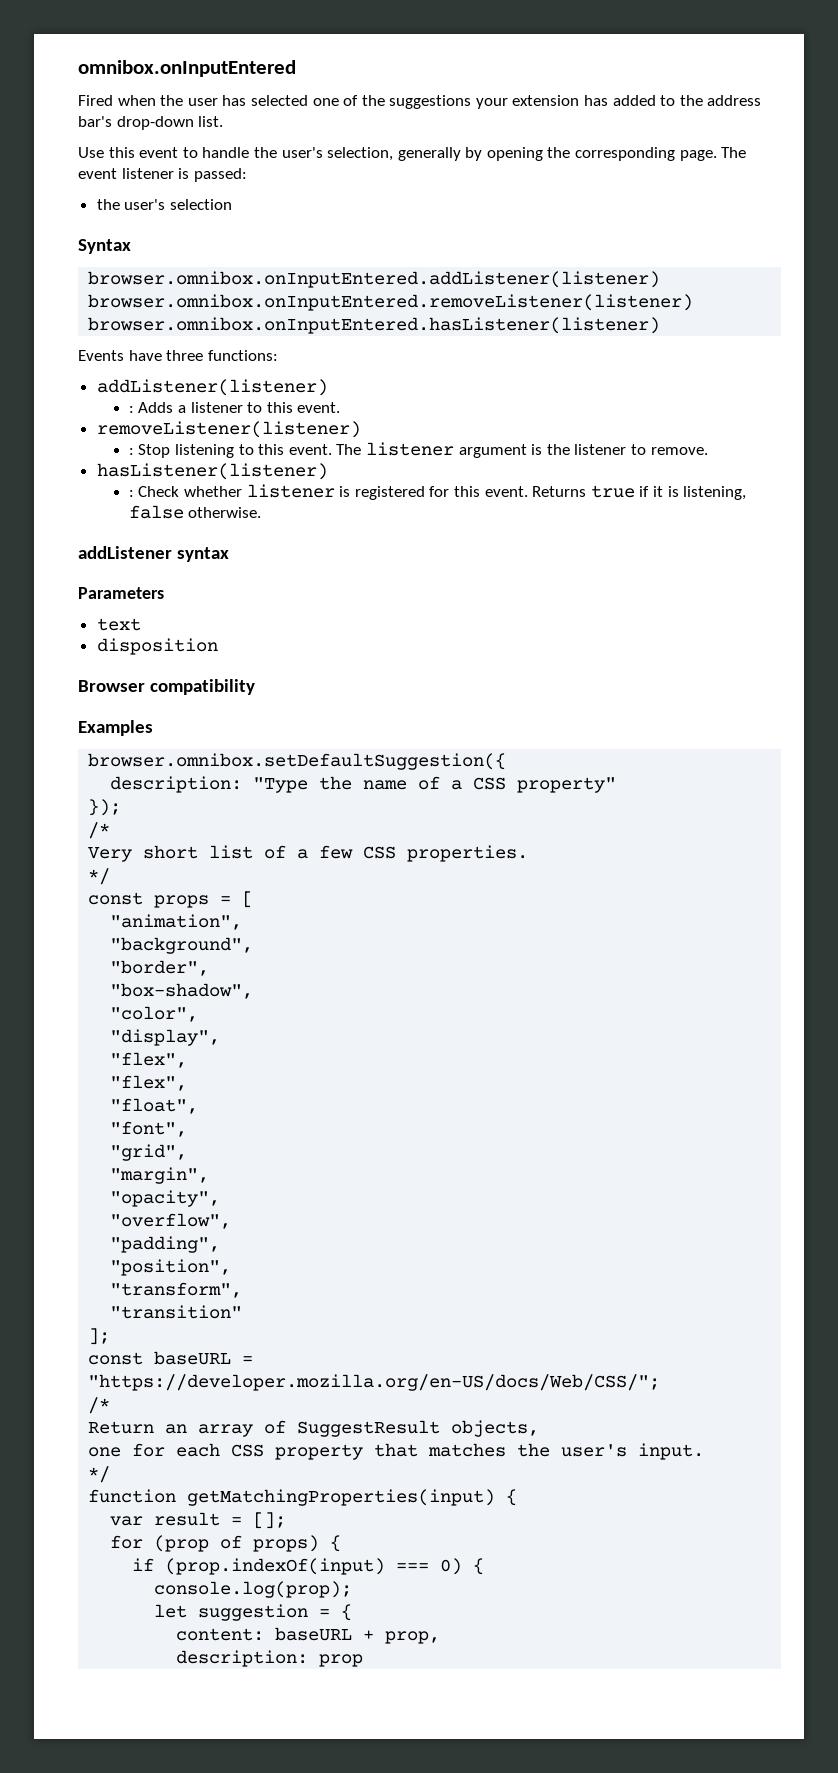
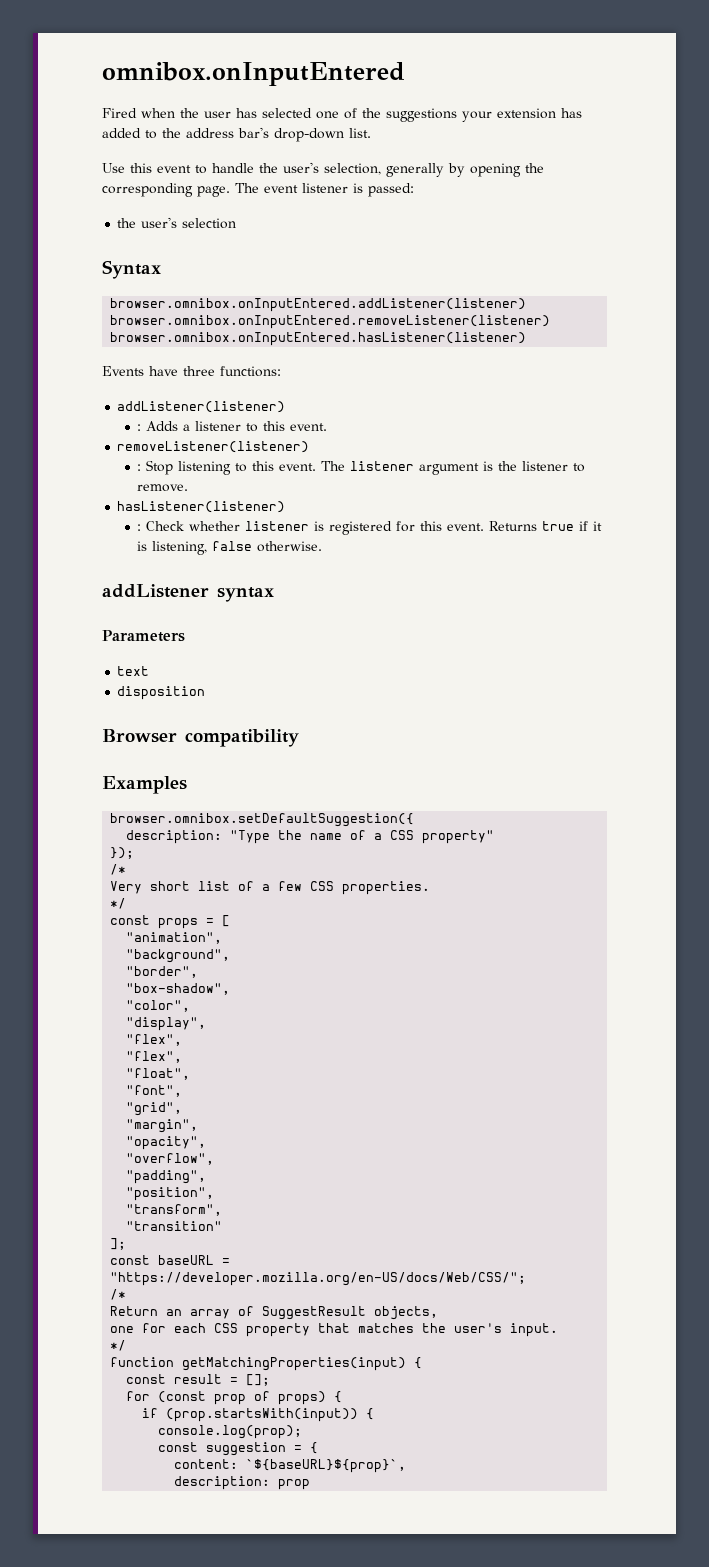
[110,1516,144,1526] var -> [126,1374,167,1384] const
[154,1535,210,1552] (prop -> [158,1391,247,1405] (const prop
[165,1558,463,1575] (prop.indexOf(input) === 0) -> [166,1408,359,1422] (prop.startsWith(input))
[154,1604,188,1618] let -> [158,1442,199,1452] const
[275,1627,441,1644] baseURL + prop, -> [246,1459,407,1473] `${baseURL}${prop}`,

